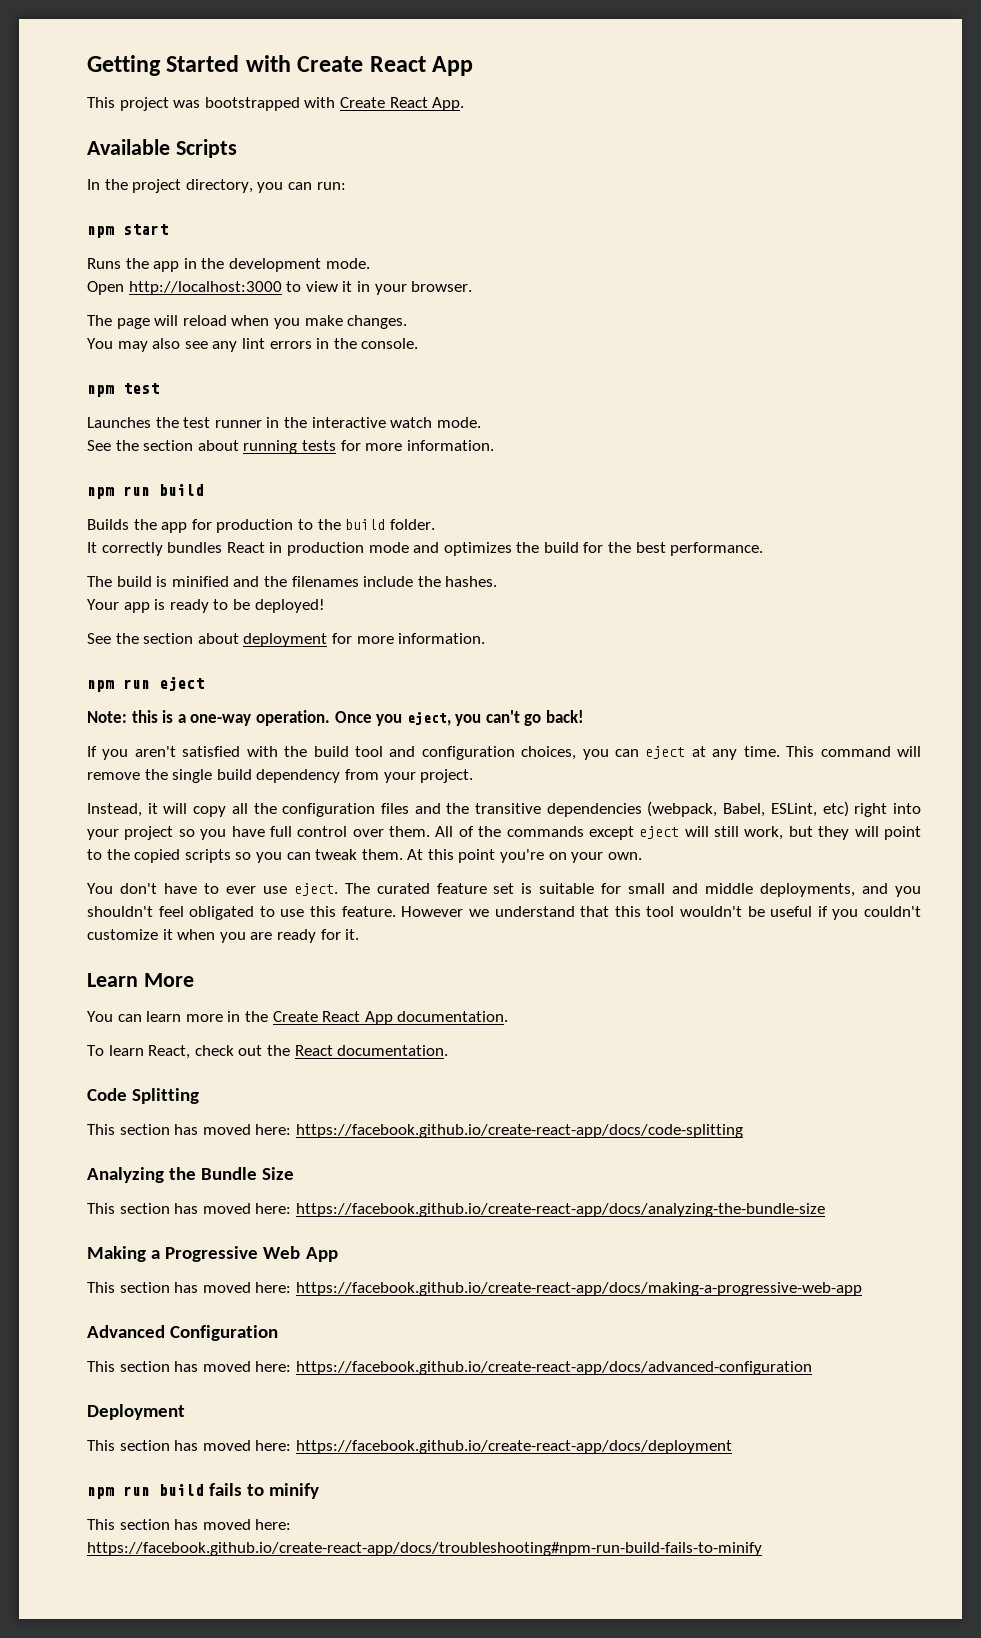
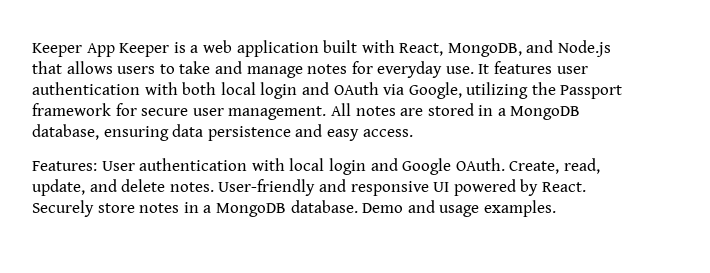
[87,55,474,76] [87,97,465,111] [87,139,237,158] [87,179,346,193] [87,224,168,238] [87,258,370,272] [87,281,473,295] [87,315,408,329] [87,338,419,352] [87,383,159,397] [87,417,481,428] [87,440,494,454] [87,484,204,499] [87,519,435,533] [87,542,764,556] [87,576,498,587] [87,599,325,613] [87,633,486,647] [87,676,204,692] [87,710,585,726] [87,746,922,760] [87,769,474,783] [87,801,922,817] [87,826,922,840] [87,849,642,863] [87,883,921,897] [87,906,921,920] [87,929,360,943] [87,973,194,987] [87,1011,509,1025] [87,1045,449,1059] [87,1088,200,1104] [87,1124,743,1138] [87,1167,295,1183] [87,1203,825,1217] [87,1246,338,1262] [87,1282,862,1296] [87,1325,279,1341] [87,1361,812,1375] [87,1404,185,1420] [87,1440,732,1454] [87,1483,320,1499] [87,1519,292,1530] [87,1542,762,1556] Getting Started with Create React App // This project was bootstrapped with Create React App. // Available Scripts // In the project directory, you can run: // npm start // Runs the app in the development mode. // Open http://localhost:3000 to view it in your browser. // The page will reload when you make changes. // You may also see any lint errors in the console. // npm test // Launches the test runner in the interactive watch mode. // See the section about running tests for more information. // npm run build // Builds the app for production to the build folder. // It correctly bundles React in production mode and optimizes the build for the best performance. // The build is minified and the filenames include the hashes. // Your app is ready to be deployed! // See the section about deployment for more information. // npm run eject // Note: this is a one-way operation. Once you eject, you can't go back! // If you aren't satisfied with the build tool and configuration choices, you can eject at any time. This command will remove the single build dependency from your project. // Instead, it will copy all the configuration files and the transitive dependencies (webpack, Babel, ESLint, etc) right into your project so you have full control over them. All of the commands except eject will still work, but they will point to the copied scripts so you can tweak them. At this point you're on your own. // You don't have to ever use eject. The curated feature set is suitable for small and middle deployments, and you shouldn't feel obligated to use this feature. However we understand that this tool wouldn't be useful if you couldn't customize it when you are ready for it. // Learn More // You can learn more in the Create React App documentation. // To learn React, check out the React documentation. // Code Splitting // This section has moved here: https://facebook.github.io/create-react-app/docs/code-splitting // Analyzing the Bundle Size // This section has moved here: https://facebook.github.io/create-react-app/docs/analyzing-the-bundle-size // Making a Progressive Web App // This section has moved here: https://facebook.github.io/create-react-app/docs/making-a-progressive-web-app // Advanced Configuration // This section has moved here: https://facebook.github.io/create-react-app/docs/advanced-configuration // Deployment // This section has moved here: https://facebook.github.io/create-react-app/docs/deployment // npm run build fails to minify // This section has moved here: https://facebook.github.io/create-react-app/docs/troubleshooting#npm-run-build-fails-to-minify -> [32,40,612,57] [32,61,588,78] [32,82,623,99] [32,103,581,120] [32,124,413,141] [32,158,600,175] [32,179,586,196] [32,200,556,217] Keeper App Keeper is a web application built with React, MongoDB, and Node.js that allows users to take and manage notes for everyday use. It features user authentication with both local login and OAuth via Google, utilizing the Passport framework for secure user management. All notes are stored in a MongoDB database, ensuring data persistence and easy access. // Features: User authentication with local login and Google OAuth. Create, read, update, and delete notes. User-friendly and responsive UI powered by React. Securely store notes in a MongoDB database. Demo and usage examples.

